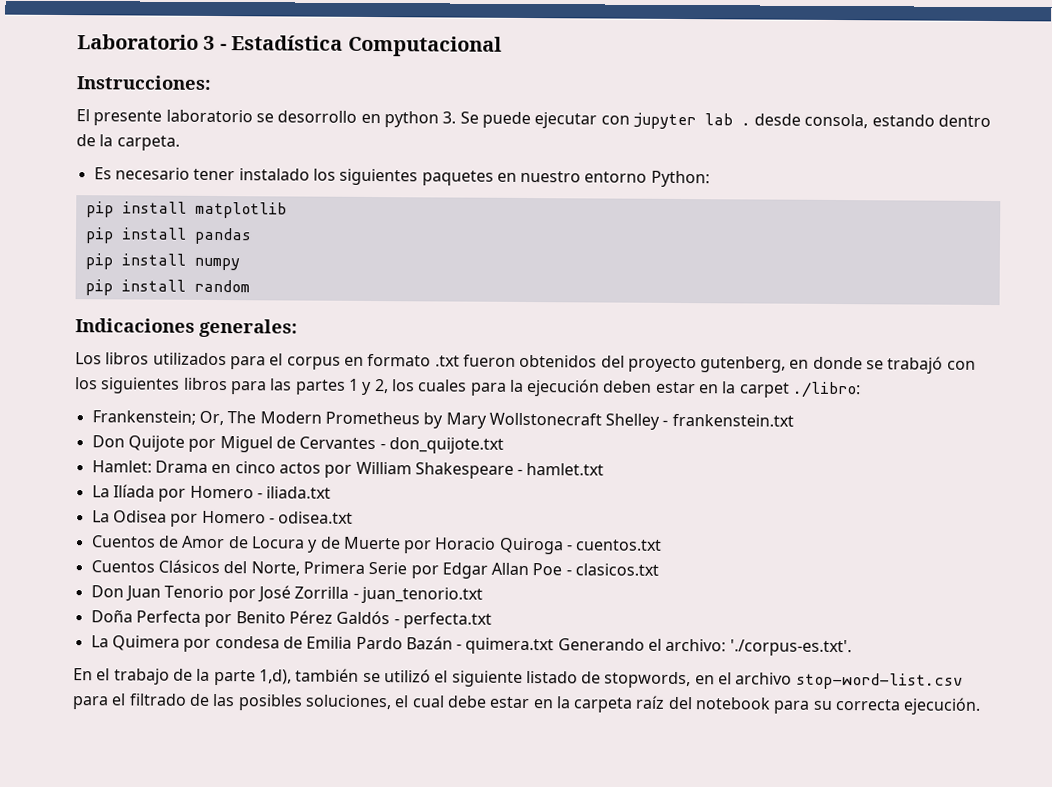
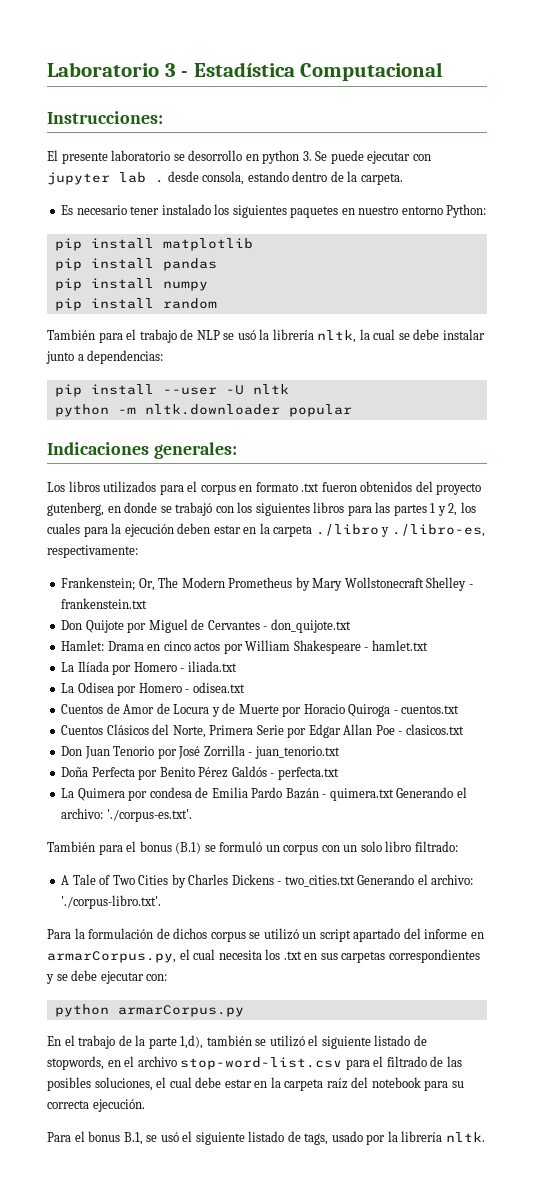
(250, 286) none -> [47,329,485,343] [46,350,164,364] [54,384,289,397] [54,404,352,417] // También para el trabajo de NLP se usó la librería nltk, la cual se debe instalar junto a dependencias: // pip install --user -U nltk // python -m nltk.downloader popular
[738,381,862,399] carpet ./libro: -> [273,524,485,537] [47,545,138,558] carpeta ./libro y ./libro-es, respectivamente:
(852, 648) none -> [47,841,458,855] [61,874,474,888] [61,895,162,909] [47,928,484,942] [47,949,480,963] [46,970,168,984] [54,1004,244,1017] // También para el bonus (B.1) se formuló un corpus con un solo libro filtrado: // A Tale of Two Cities by Charles Dickens - two_cities.txt Generando el archivo: './corpus-libro.txt'. // Para la formulación de dichos corpus se utilizó un script apartado del informe en armarCorpus.py, el cual necesita los .txt en sus carpetas correspondientes y se debe ejecutar con: // python armarCorpus.py
(982, 706) none -> [47,1131,485,1145] // Para el bonus B.1, se usó el siguiente listado de tags, usado por la librería nltk.

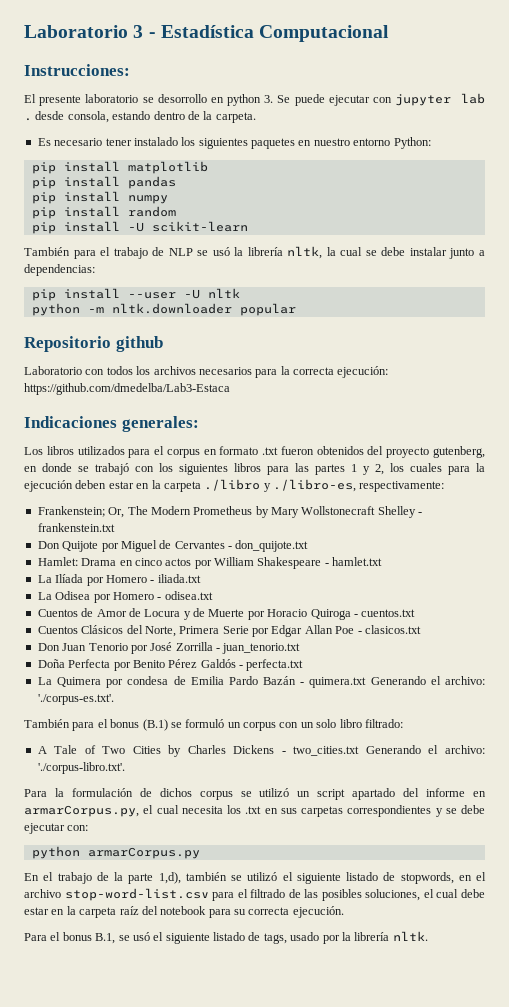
(217, 303) none -> [31,221,248,234] // pip install -U scikit-learn
(352, 410) none -> [24,336,163,352] [24,366,389,378] [24,383,230,395] // Repositorio github // Laboratorio con todos los archivos necesarios para la correcta ejecución: https://github.com/dmedelba/Lab3-Estaca

